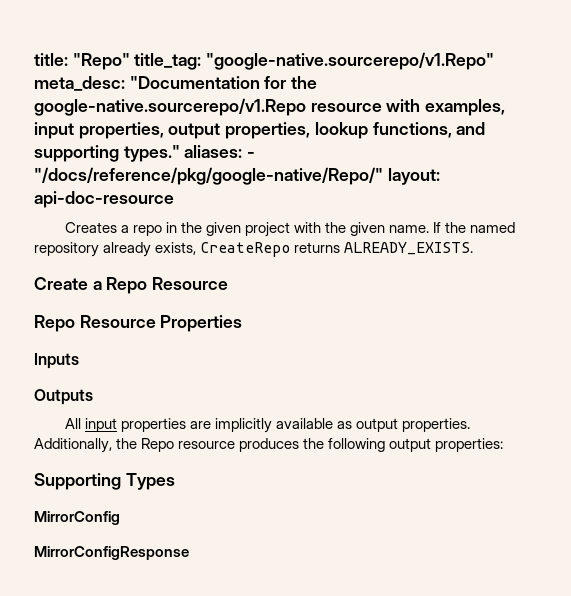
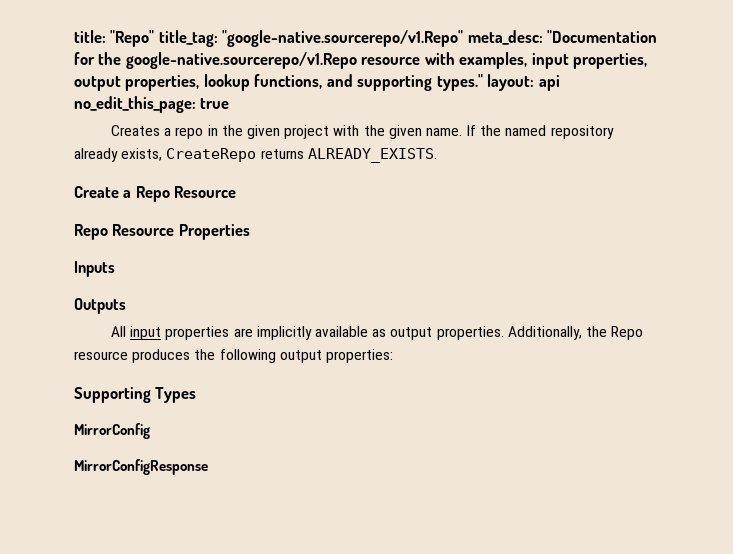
[184,145,256,158] [34,167,440,185] [34,191,174,208] aliases: - "/docs/reference/pkg/google-native/Repo/" layout: api-doc-resource -> [487,74,560,91] [74,96,230,113] layout: api no_edit_this_page: true

